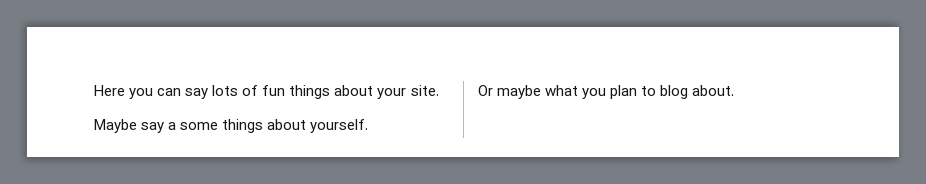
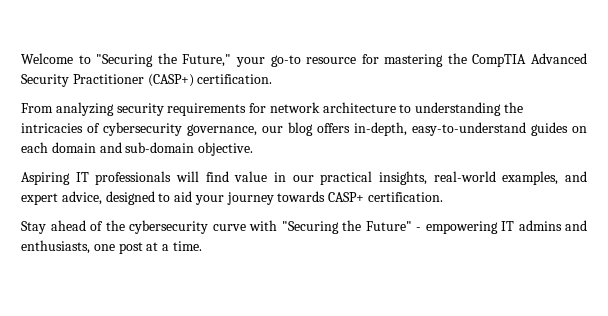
[94,85,439,99] [94,119,369,133] [478,85,735,99] Here you can say lots of fun things about your site. // Maybe say a some things about yourself. // Or maybe what you plan to blog about. -> [21,53,587,67] [21,74,273,87] [21,102,524,116] [21,122,587,136] [21,142,254,156] [21,171,587,185] [21,191,444,205] [21,220,587,234] [21,240,202,254] Welcome to "Securing the Future," your go-to resource for mastering the CompTIA Advanced Security Practitioner (CASP+) certification. // From analyzing security requirements for network architecture to understanding the intricacies of cybersecurity governance, our blog offers in-depth, easy-to-understand guides on each domain and sub-domain objective. // Aspiring IT professionals will find value in our practical insights, real-world examples, and expert advice, designed to aid your journey towards CASP+ certification. // Stay ahead of the cybersecurity curve with "Securing the Future" - empowering IT admins and enthusiasts, one post at a time.

